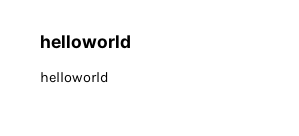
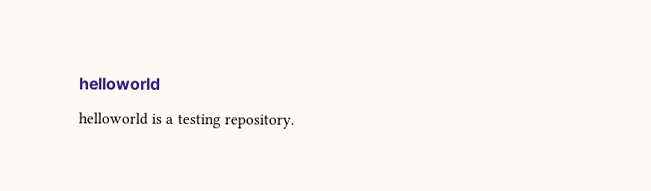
(109, 77) none -> [151,113,294,129] is a testing repository.

